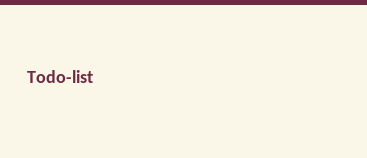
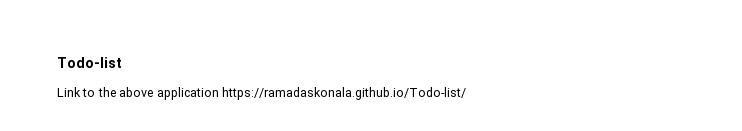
(93, 76) none -> [57,87,466,100] // Link to the above application https://ramadaskonala.github.io/Todo-list/

